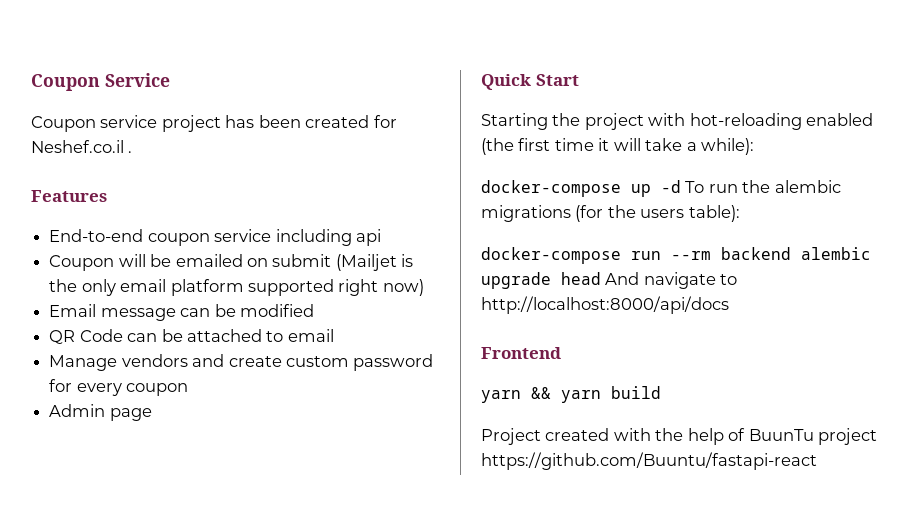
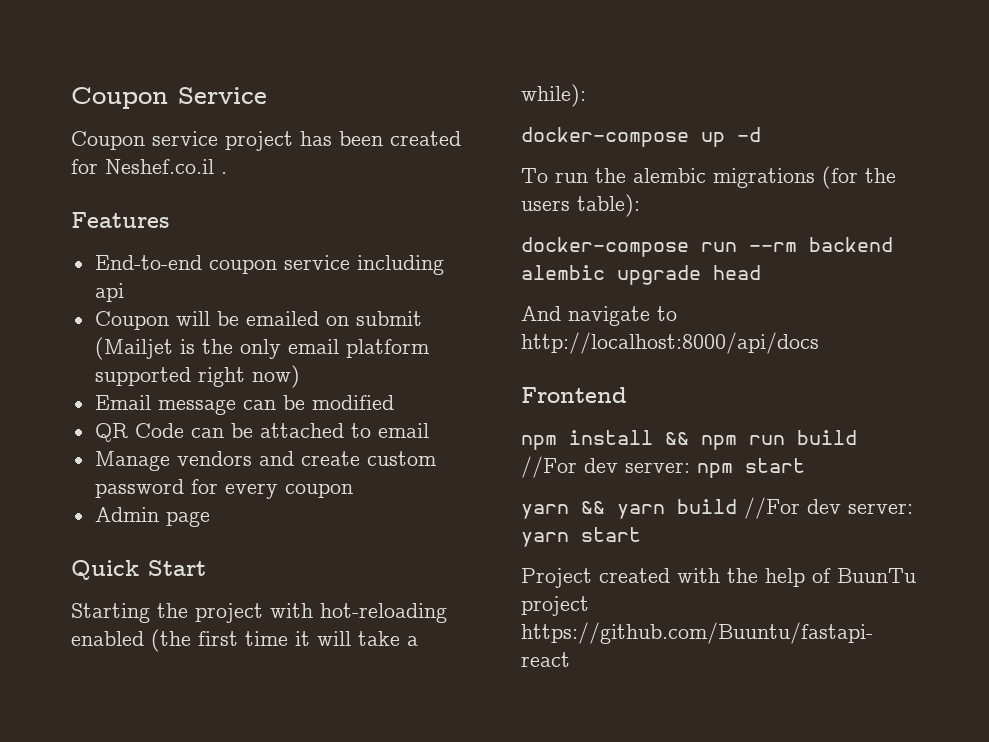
(681, 186) none -> (761, 134) //
(601, 278) none -> (761, 272) //
(561, 353) none -> [521,430,857,450] [521,456,805,478] // npm install && npm run build //For dev server: npm start
(661, 392) none -> [744,497,913,519] [521,527,641,547] //For dev server: yarn start

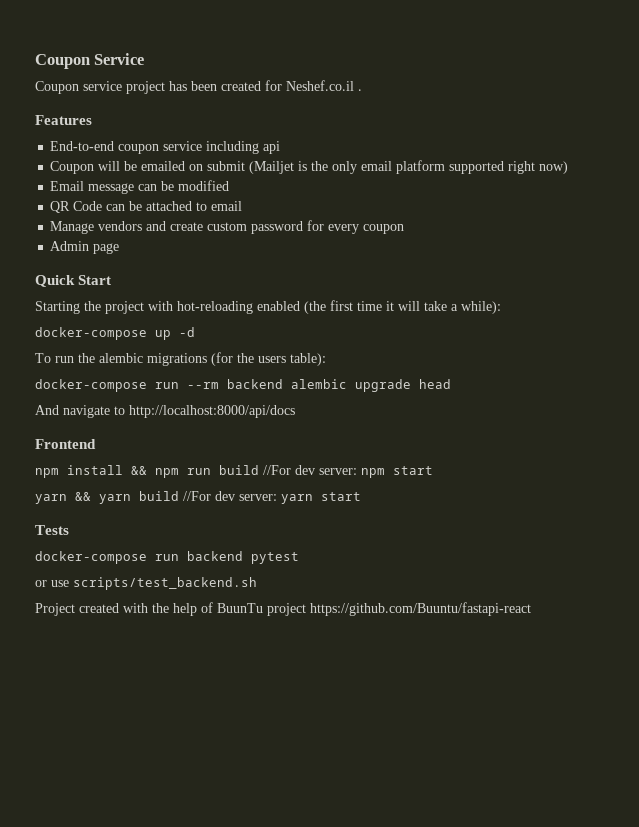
(641, 534) none -> [35,525,69,535] [35,551,299,564] [35,577,257,590] // Tests // docker-compose run backend pytest // or use scripts/test_backend.sh

